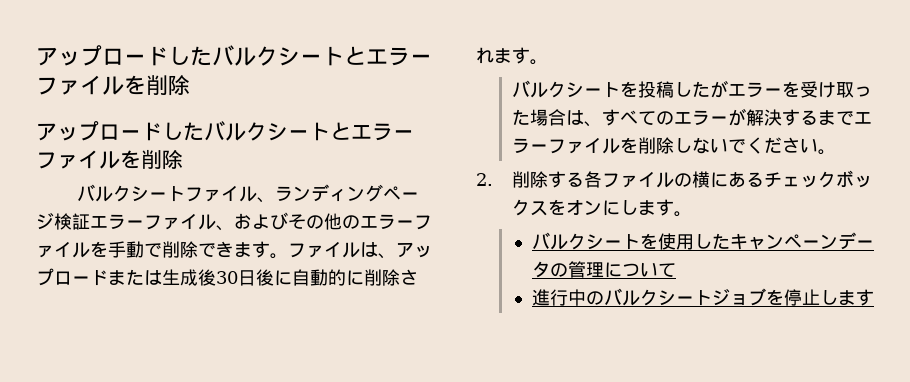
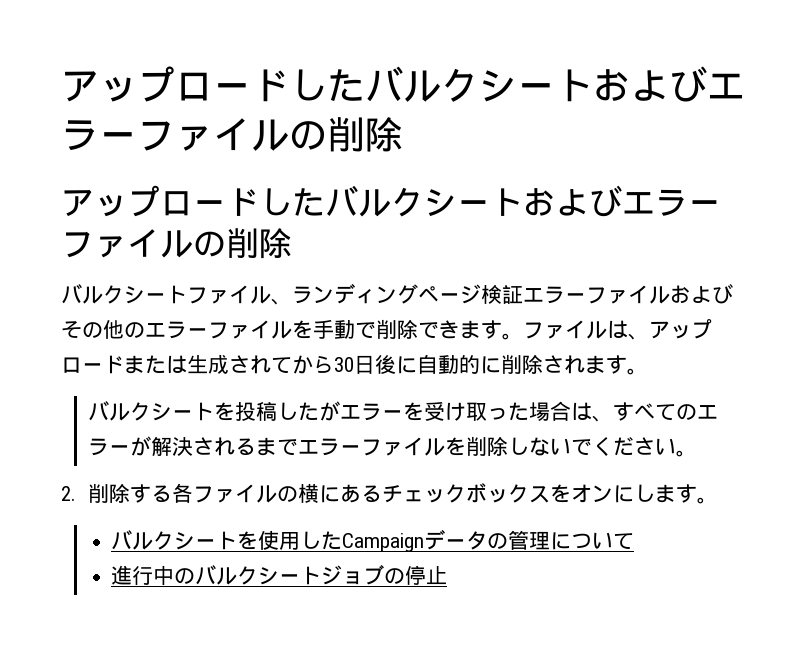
[36,45,432,66] [36,75,146,95] アップロードしたバルクシートとエラーファイルを -> [61,66,745,102] [61,118,327,151] アップロードしたバルクシートおよびエラーファイルの
[330,122,414,141] [36,150,141,169] とエラーファイルを -> [523,185,721,217] [61,229,226,258] およびエラーファイルの
[216,225,234,231] 、 -> (670, 295) none
[198,269,216,286] 後 -> [229,355,334,374] されてから
[781,109,800,126] す -> [193,437,236,456] され
[729,233,838,250] キャンペーン -> [342,533,425,552] Campaign
[765,289,874,306] を停止します -> [384,565,448,585] の停止

